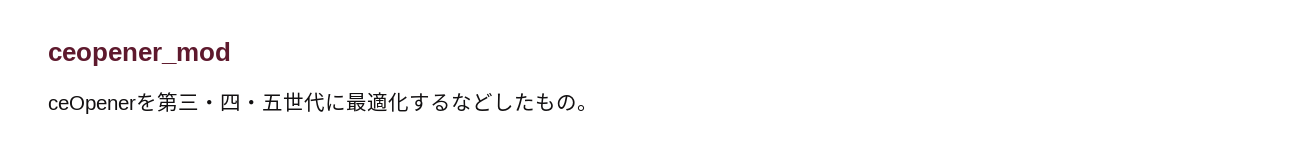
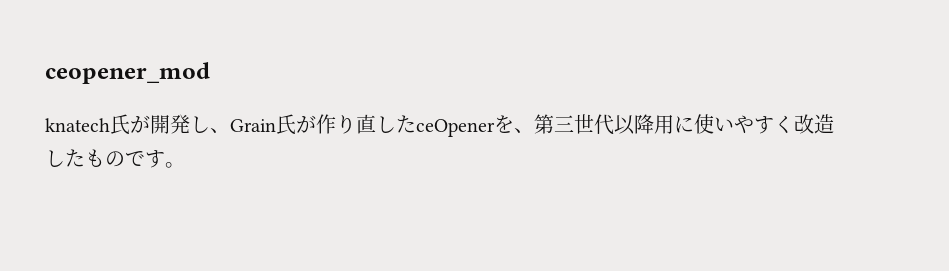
[48,92,493,114] ceOpenerを第三・四・五世代に最適化するなど -> [45,114,834,137] knatech氏が開発し、Grain氏が作り直したceOpenerを、第三世代以降用に使いやすく改造
(577, 103) none -> [125,150,165,168] です

